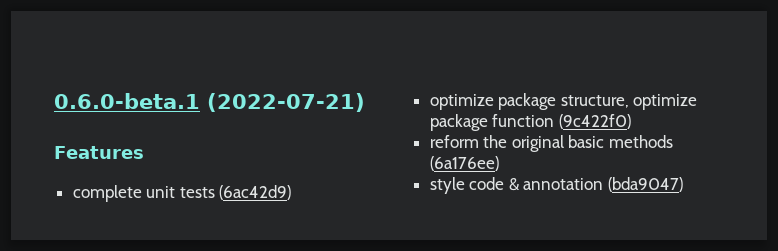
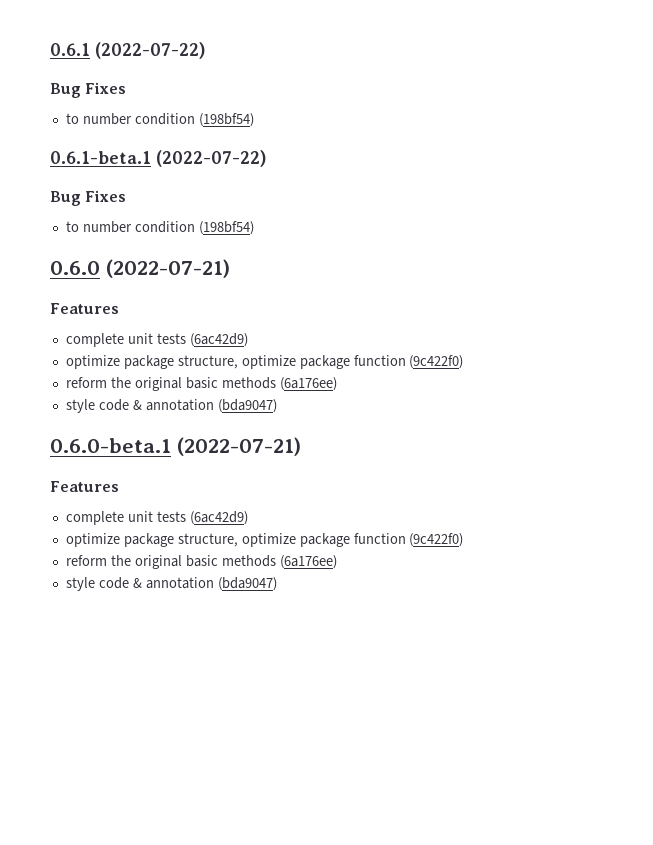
(54, 101) none -> [50,42,206,59] [50,82,127,98] [65,113,254,127] [50,150,267,167] [50,190,127,206] [65,221,254,235] [50,259,230,278] [50,303,119,314] [65,333,248,347] [65,355,464,369] [65,377,337,391] [65,399,277,413] 0.6.1 (2022-07-22) // Bug Fixes // to number condition (198bf54) // 0.6.1-beta.1 (2022-07-22) // Bug Fixes // to number condition (198bf54) // 0.6.0 (2022-07-21) // Features // complete unit tests (6ac42d9) // optimize package structure, optimize package function (9c422f0) // reform the original basic methods (6a176ee) // style code & annotation (bda9047) //

